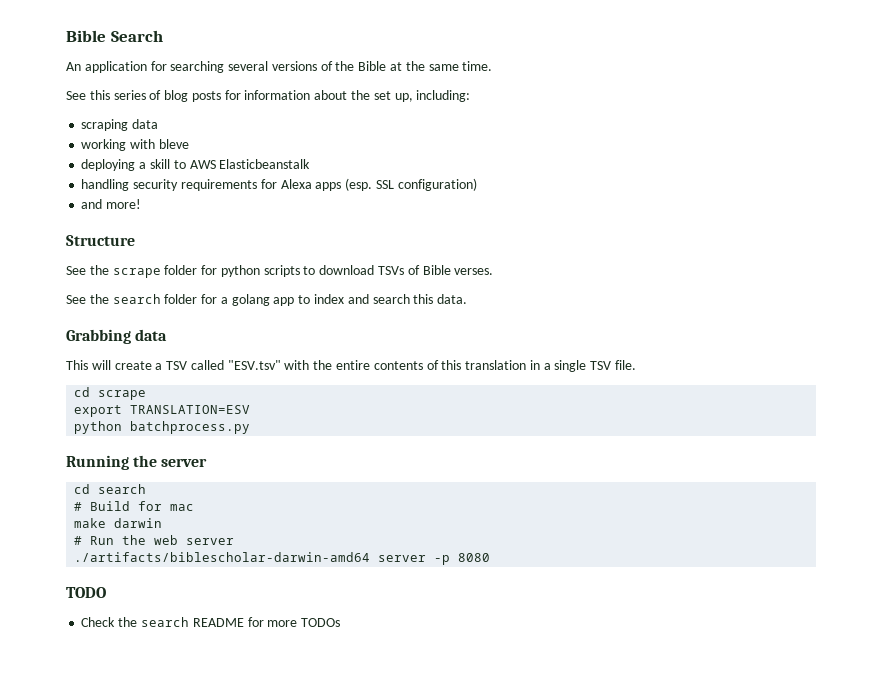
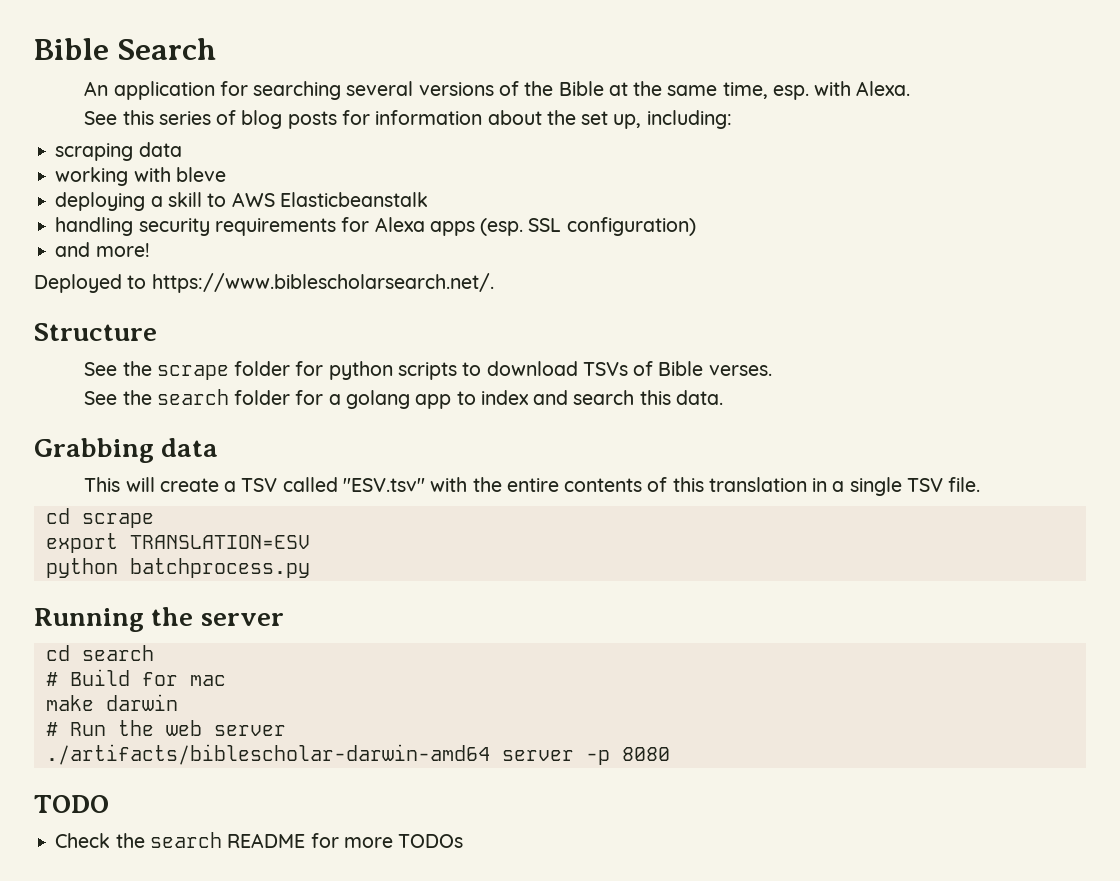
[462,61,493,71] time. -> [722,81,911,100] time, esp. with Alexa.
(142, 204) none -> [34,273,494,293] // Deployed to https://www.biblescholarsearch.net/.

